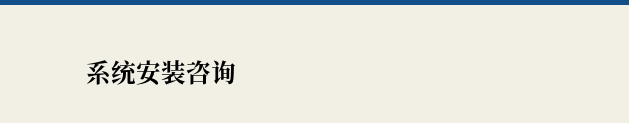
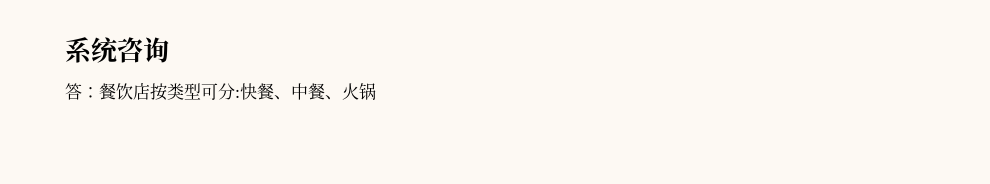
[136,60,186,86] 安装 -> (119, 50) none
(236, 72) none -> [65,83,376,101] // 答：餐饮店按类型可分:快餐、中餐、火锅

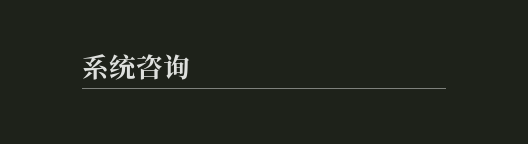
[65,83,376,101] // 答：餐饮店按类型可分:快餐、中餐、火锅 -> (190, 67) none

